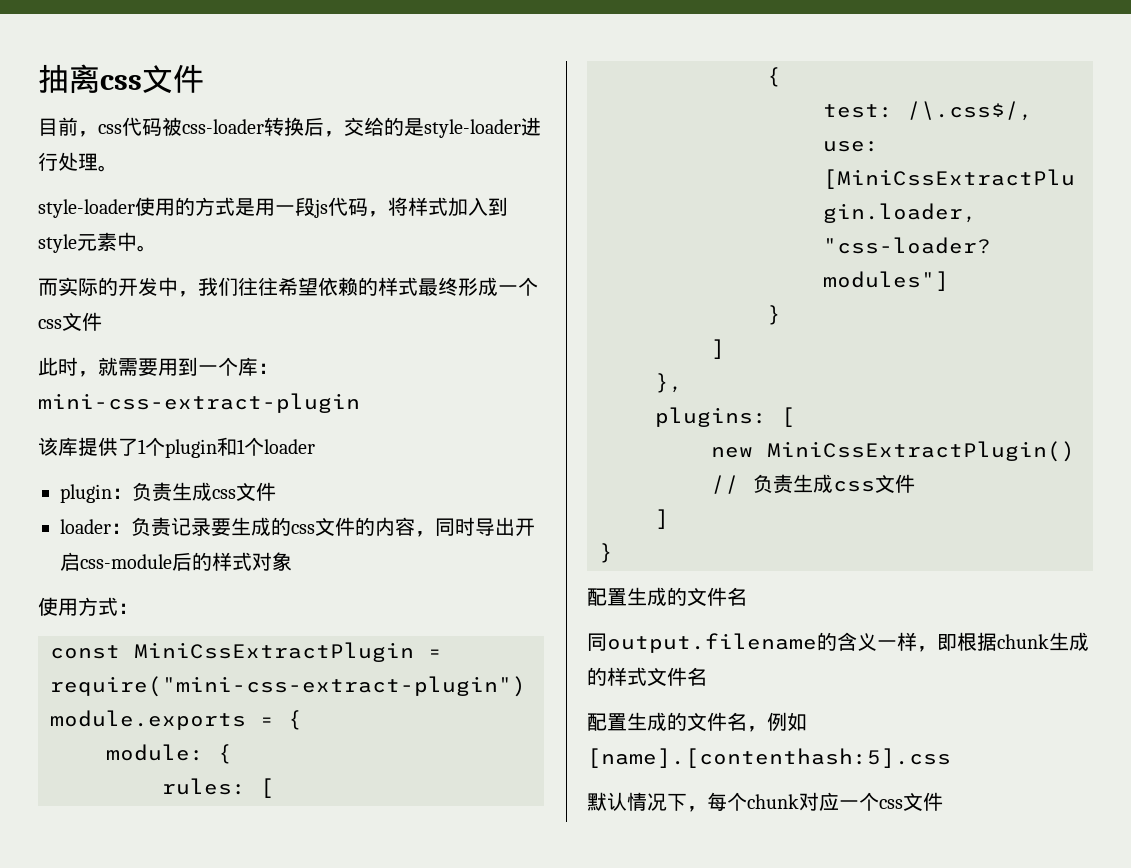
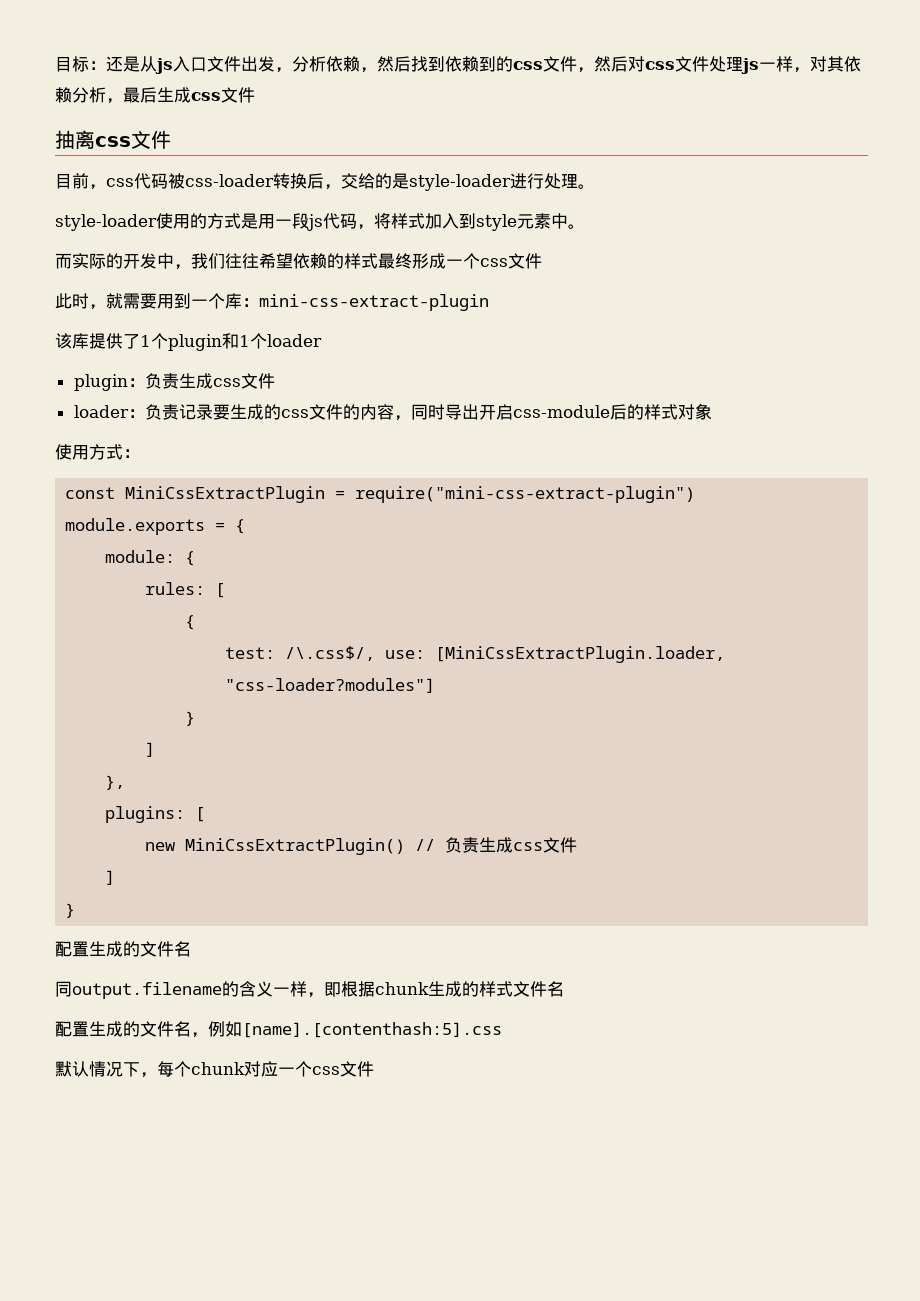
(38, 78) none -> [55,56,861,74] [55,87,255,104] 目标：还是从js入口文件出发，分析依赖，然后找到依赖到的css文件，然后对css文件处理js一样，对其依赖分析，最后生成css文件 //

